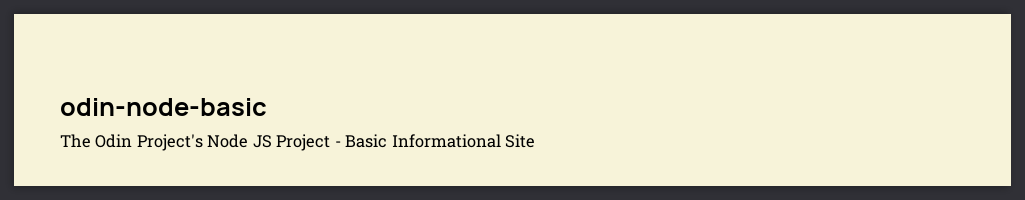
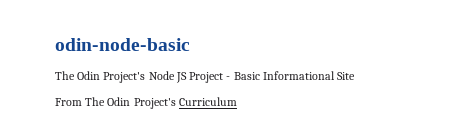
(536, 141) none -> [55,97,237,109] // From The Odin Project's Curriculum

